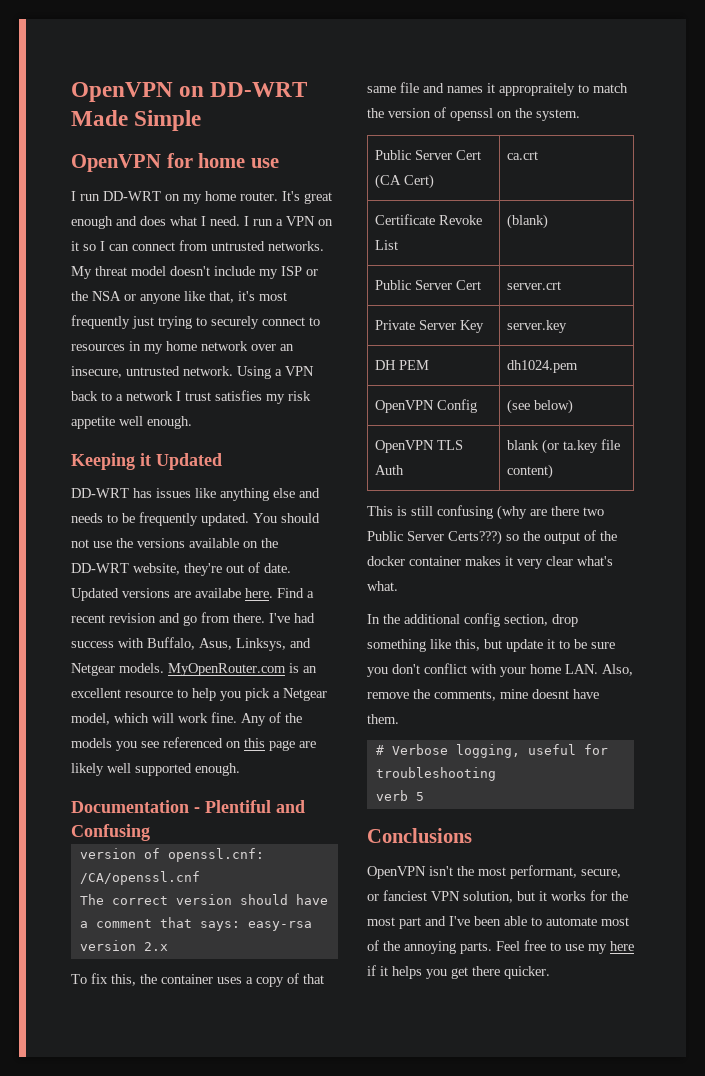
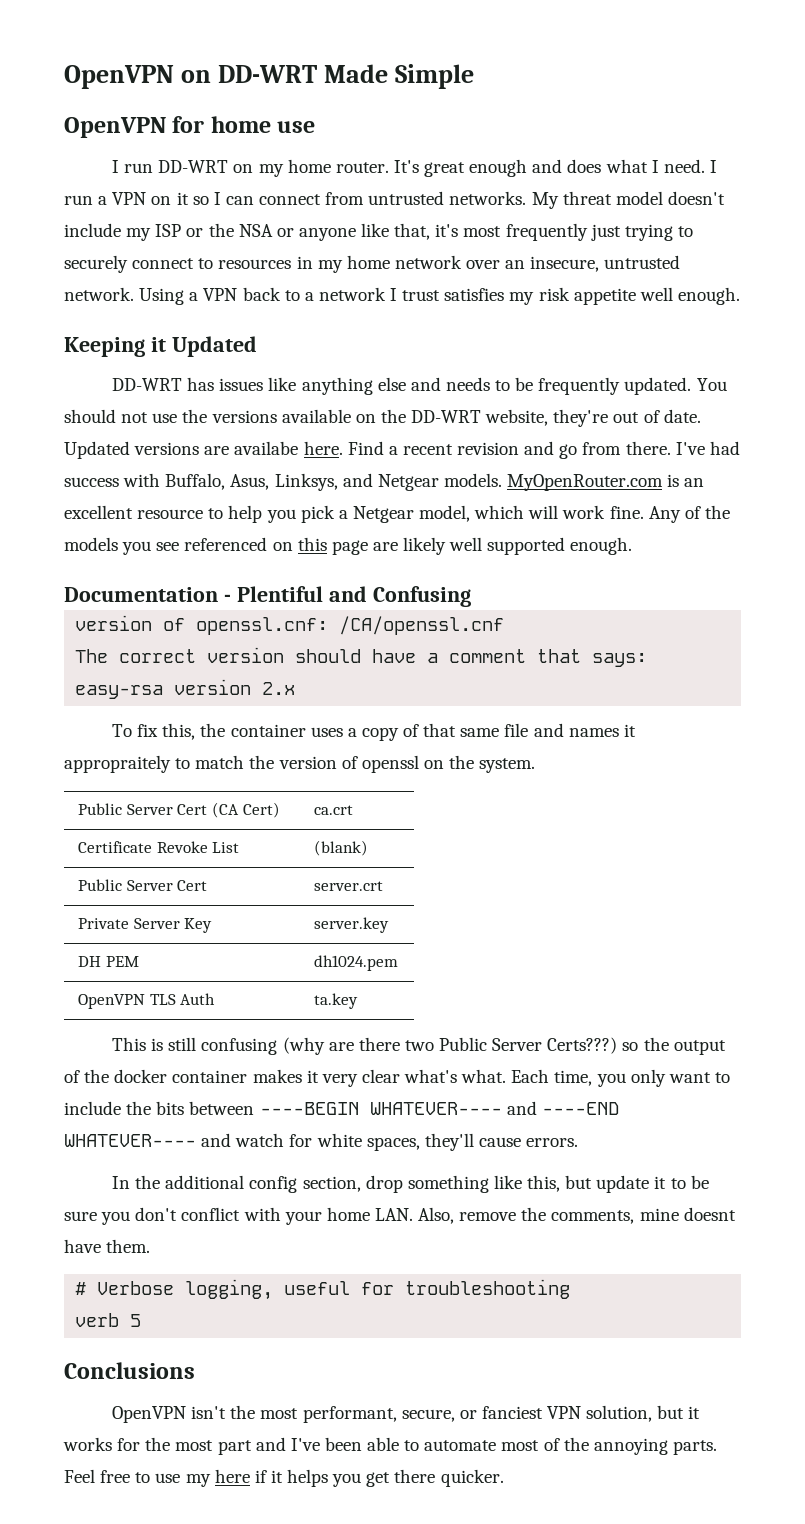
[374,399,477,413] [506,399,573,414] // OpenVPN Config | (see below) -> (399, 963) none
[506,439,559,454] blank (or -> (216, 999) none
[600,439,620,450] [506,464,553,479] file content) -> (359, 1001) none
(398, 586) none -> [511,1069,730,1087] [64,1101,619,1115] [64,1133,579,1151] Each time, you only want to include the bits between ----BEGIN WHATEVER---- and ----END WHATEVER---- and watch for white spaces, they'll cause errors.

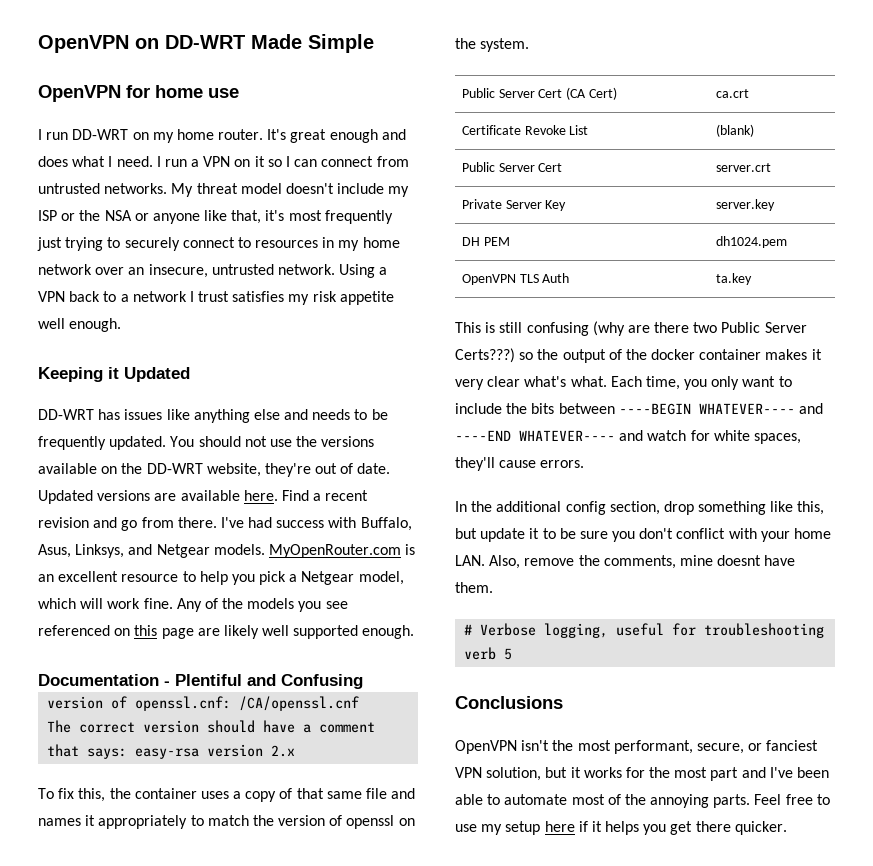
[234,441,299,455] availabe -> [180,490,240,501] available
[64,755,171,773] appropraitely -> [98,815,188,829] appropriately
(211, 1480) none -> [505,821,541,835] setup

